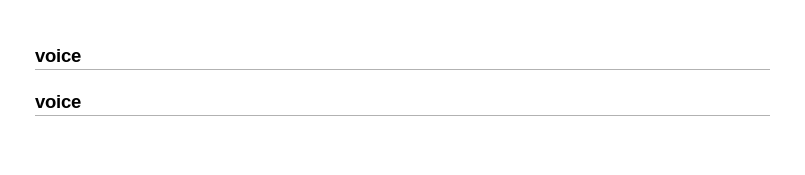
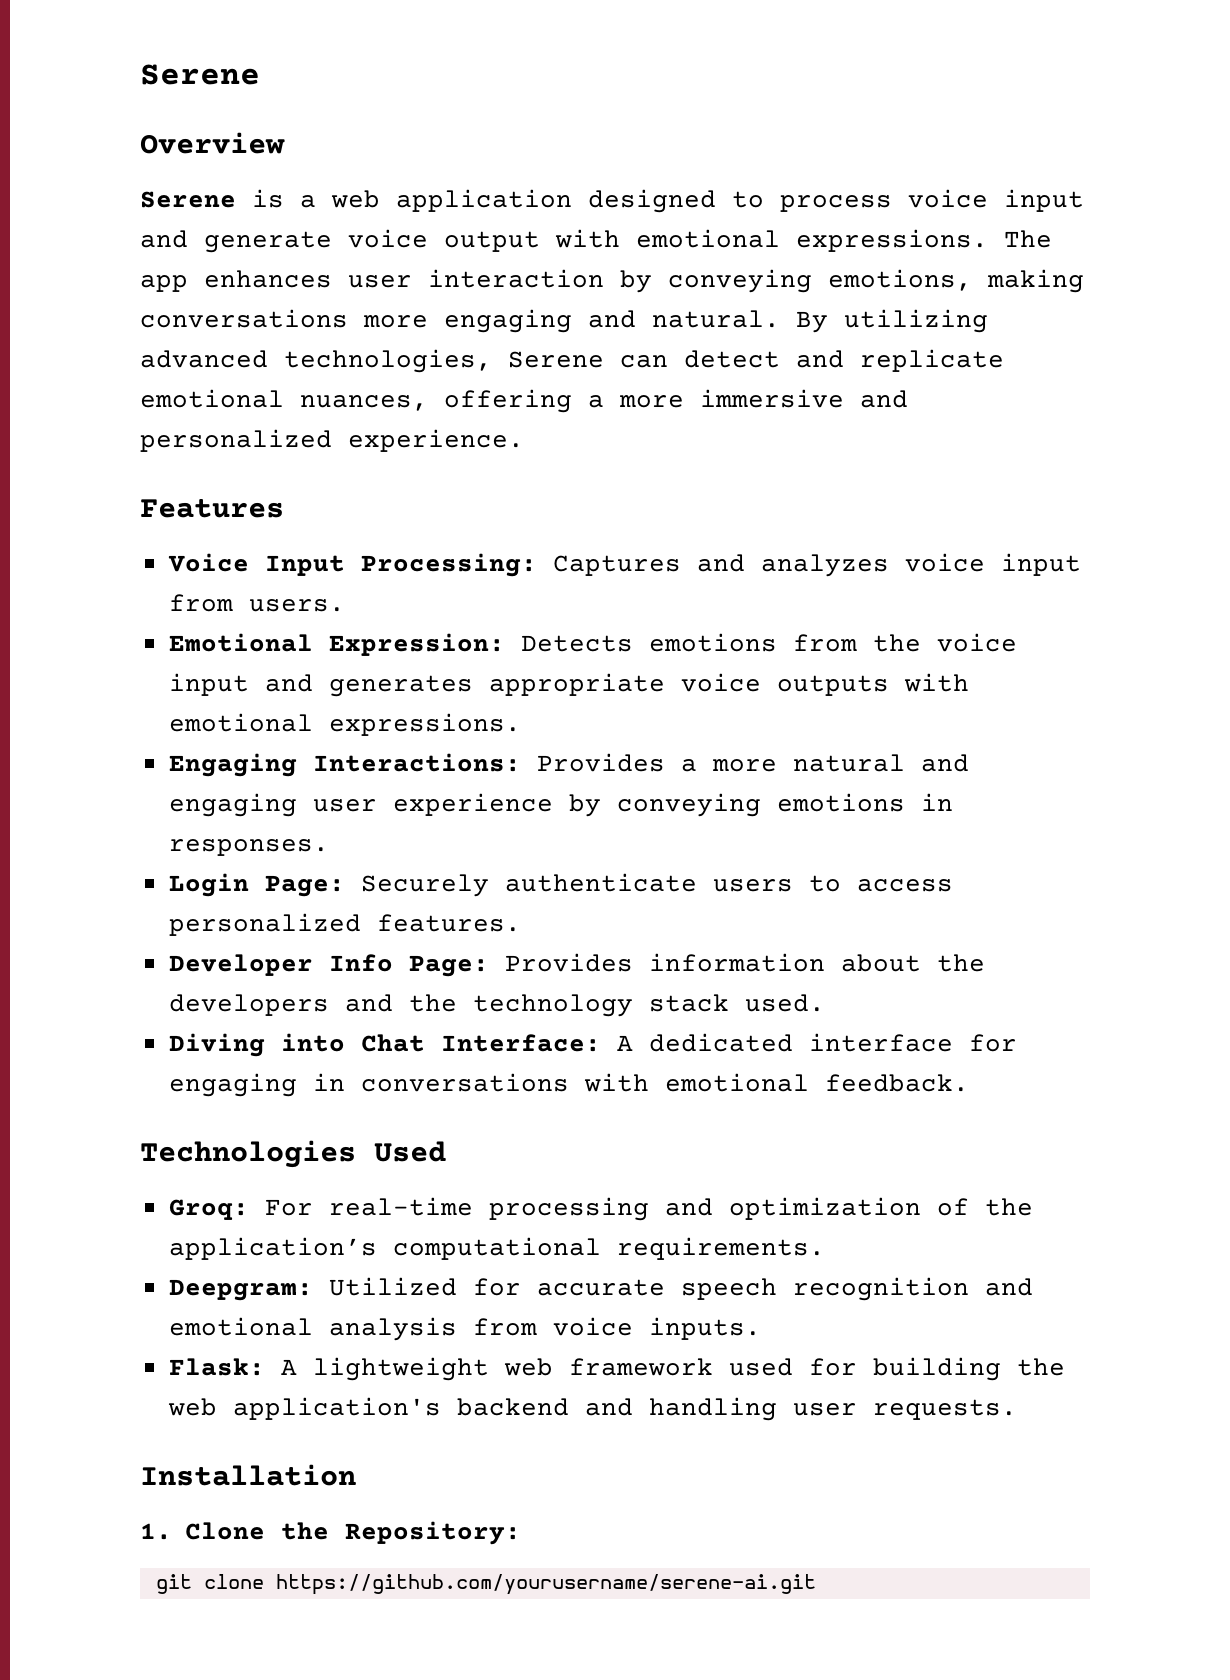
[35,49,81,62] [35,95,81,108] voice // voice -> [140,64,260,85] [140,132,285,154] [140,189,1084,213] [140,229,1052,253] [140,269,1084,293] [140,309,988,333] [140,349,1004,373] [140,389,908,413] [140,429,524,452] [140,499,284,518] [167,553,1081,577] [168,594,345,612] [168,633,1017,656] [168,673,969,697] [168,713,521,736] [168,753,969,777] [168,793,953,817] [168,839,329,856] [168,873,953,897] [168,913,521,936] [168,953,985,977] [168,994,825,1017] [168,1033,1017,1057] [168,1073,969,1097] [140,1140,446,1168] [168,1197,1033,1221] [168,1237,825,1260] [168,1277,1033,1301] [168,1317,761,1341] [168,1357,1065,1381] [167,1397,1017,1421] [140,1464,356,1486] [140,1521,521,1545] [155,1574,816,1595] Serene // Overview // Serene is a web application designed to process voice input and generate voice output with emotional expressions. The app enhances user interaction by conveying emotions, making conversations more engaging and natural. By utilizing advanced technologies, Serene can detect and replicate emotional nuances, offering a more immersive and personalized experience. // Features // Voice Input Processing: Captures and analyzes voice input from users. // Emotional Expression: Detects emotions from the voice input and generates appropriate voice outputs with emotional expressions. // Engaging Interactions: Provides a more natural and engaging user experience by conveying emotions in responses. // Login Page: Securely authenticate users to access personalized features. // Developer Info Page: Provides information about the developers and the technology stack used. // Diving into Chat Interface: A dedicated interface for engaging in conversations with emotional feedback. // Technologies Used // Groq: For real-time processing and optimization of the application’s computational requirements. // Deepgram: Utilized for accurate speech recognition and emotional analysis from voice inputs. // Flask: A lightweight web framework used for building the web application's backend and handling user requests. // Installation // 1. Clone the Repository: // git clone https://github.com/yourusername/serene-ai.git

